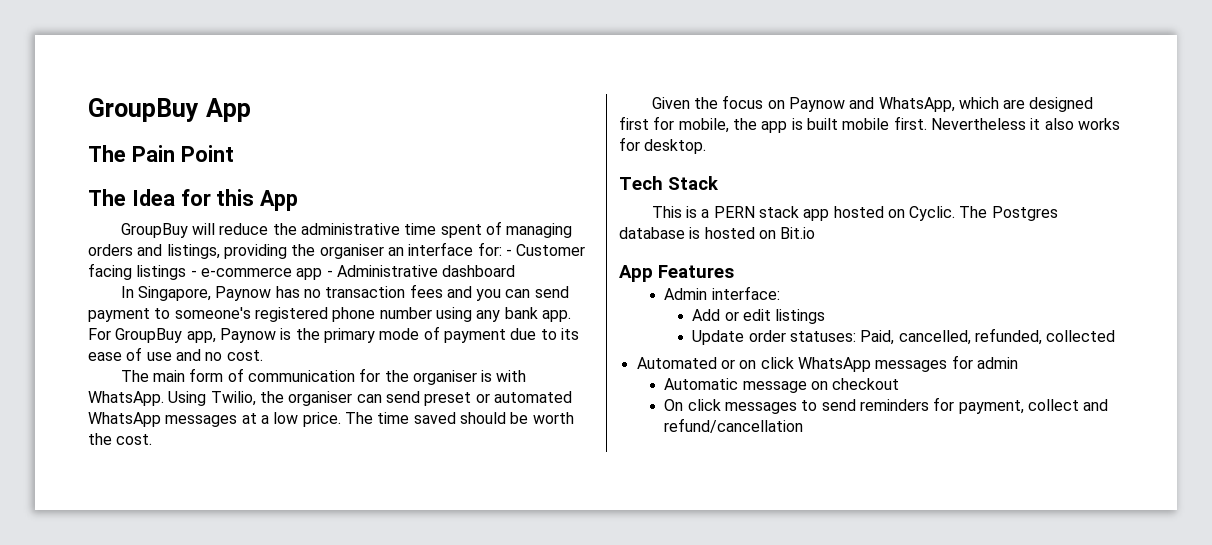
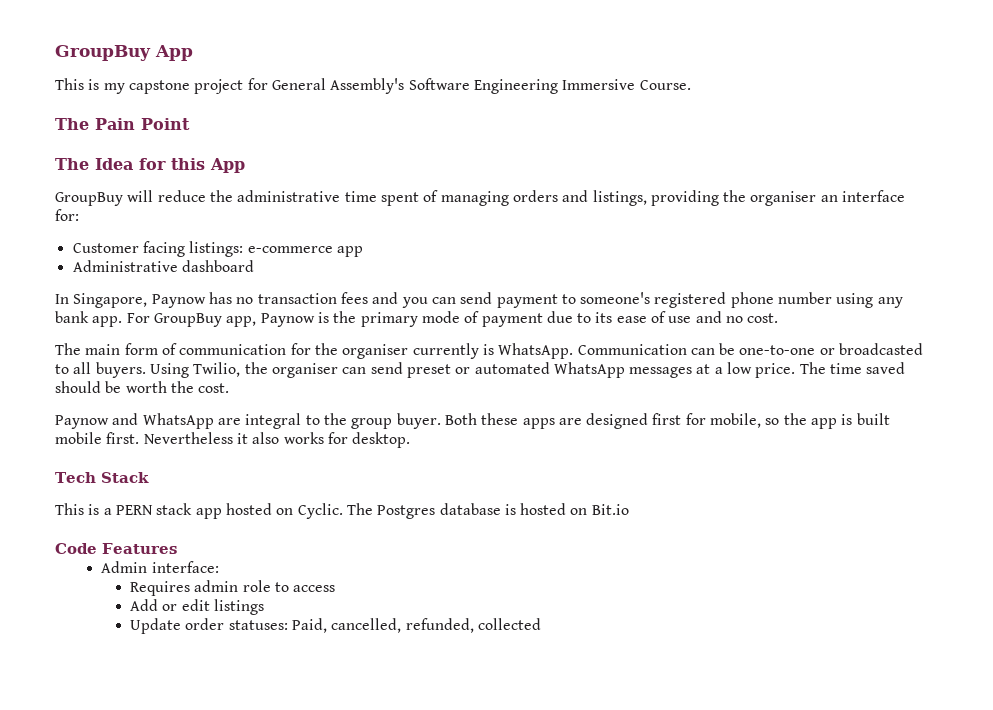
(251, 110) none -> [55,78,691,94] // This is my capstone project for General Assembly's Software Engineering Immersive Course.
[505,249,512,256] - -> (79, 215) //
[136,265,197,280] listings - -> [189,241,244,257] listings:
[326,270,333,277] - -> (363, 251) //
[481,370,527,382] [88,391,164,406] is with WhatsApp. -> [412,343,924,359] [55,362,146,378] currently is WhatsApp. Communication can be one-to-one or broadcasted to all buyers.
[651,95,999,112] Given the focus on Paynow and WhatsApp, which -> [55,413,555,429] Paynow and WhatsApp are integral to the group buyer. Both these apps
(729, 125) none -> [765,418,780,425] so
[619,265,653,282] App -> [55,543,97,554] Code
(780, 293) none -> [129,580,336,596] // Requires admin role to access
[636,355,1018,372] [664,378,900,393] [664,397,1109,414] [664,418,804,433] // Automated or on click WhatsApp messages for admin // Automatic message on checkout // On click messages to send reminders for payment, collect and refund/cancellation -> (541, 624) none

